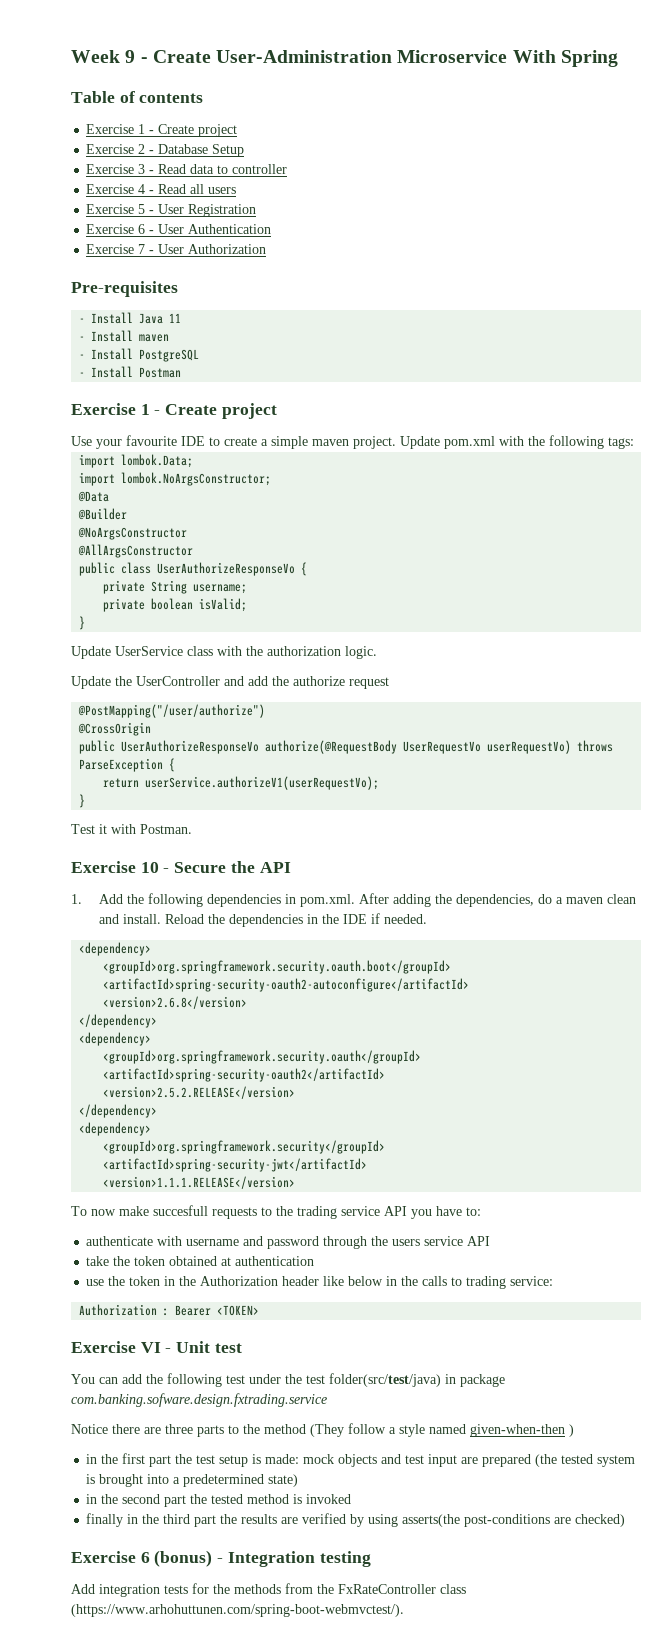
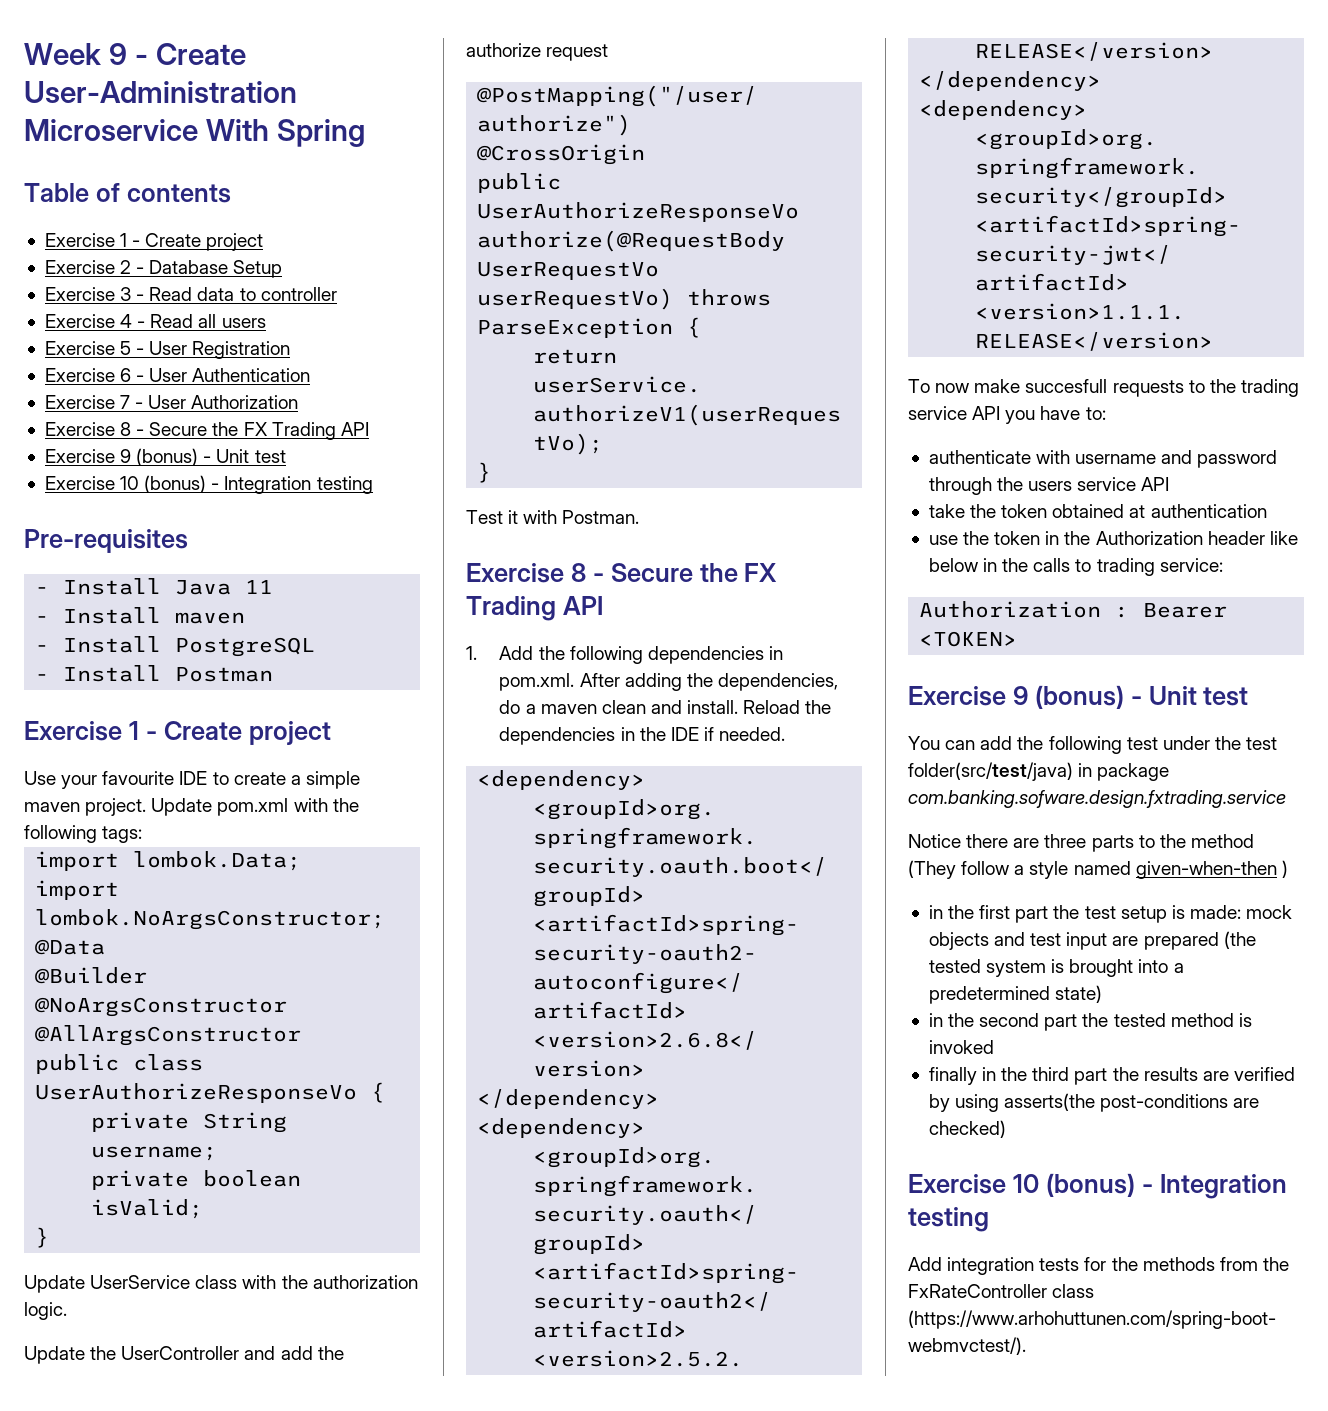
(267, 249) none -> [44,422,369,440] [44,448,286,466] [44,475,373,494] // Exercise 8 - Secure the FX Trading API // Exercise 9 (bonus) - Unit test // Exercise 10 (bonus) - Integration testing
[140,861,255,873] 10 - Secure the -> [570,563,778,582] [466,596,556,621] 8 - Secure the FX Trading
[140,1342,161,1353] VI -> [1012,685,1124,709] 9 (bonus)
[140,1552,150,1563] 6 -> [1012,1174,1039,1193] 10

